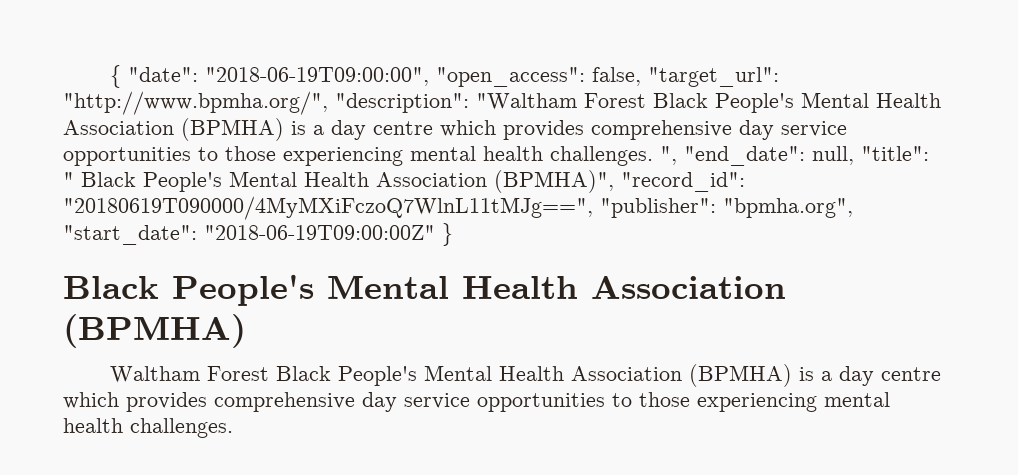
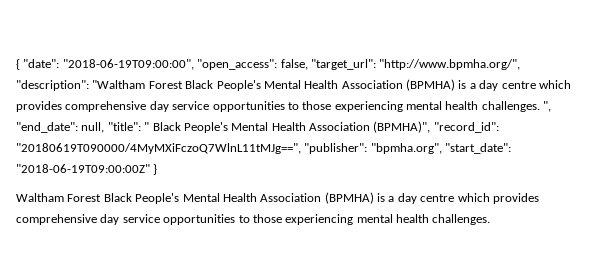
[63,274,786,306] [63,314,246,348] // Black People's Mental Health Association (BPMHA) -> (158, 169) none

